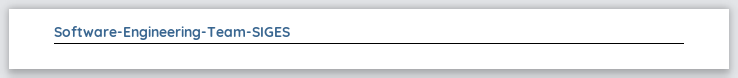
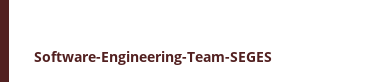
[54,26,290,40] Software-Engineering-Team-SIGES -> [34,51,272,65] Software-Engineering-Team-SEGES

